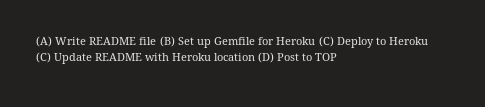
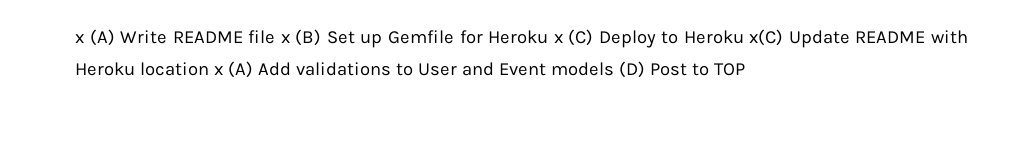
(36, 41) none -> [75,34,84,43] x
(157, 41) none -> [280,34,290,43] x
(316, 41) none -> [553,34,563,43] x
[36,52,51,63] (C) -> [749,29,784,46] x(C)
(255, 57) none -> [213,61,614,78] x (A) Add validations to User and Event models

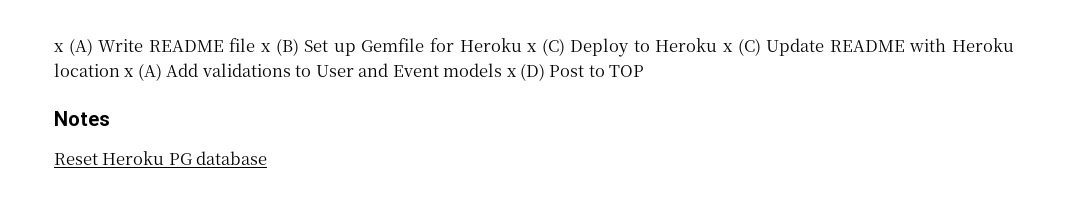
[749,29,784,46] x(C) -> [723,38,761,56] x (C)
(614, 69) none -> [506,68,517,77] x
(745, 69) none -> [54,111,110,126] [54,151,268,165] // Notes // Reset Heroku PG database

